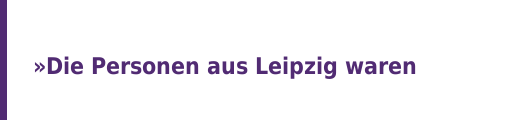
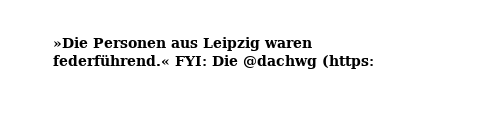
(417, 68) none -> [53,55,374,69] federführend.« FYI: Die @dachwg (https:

